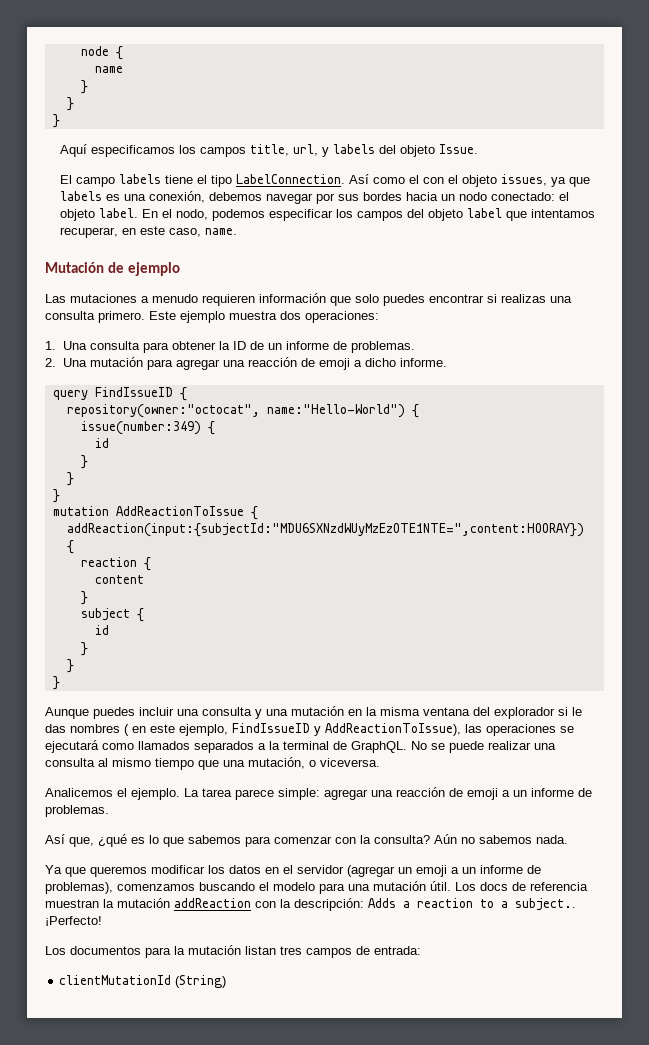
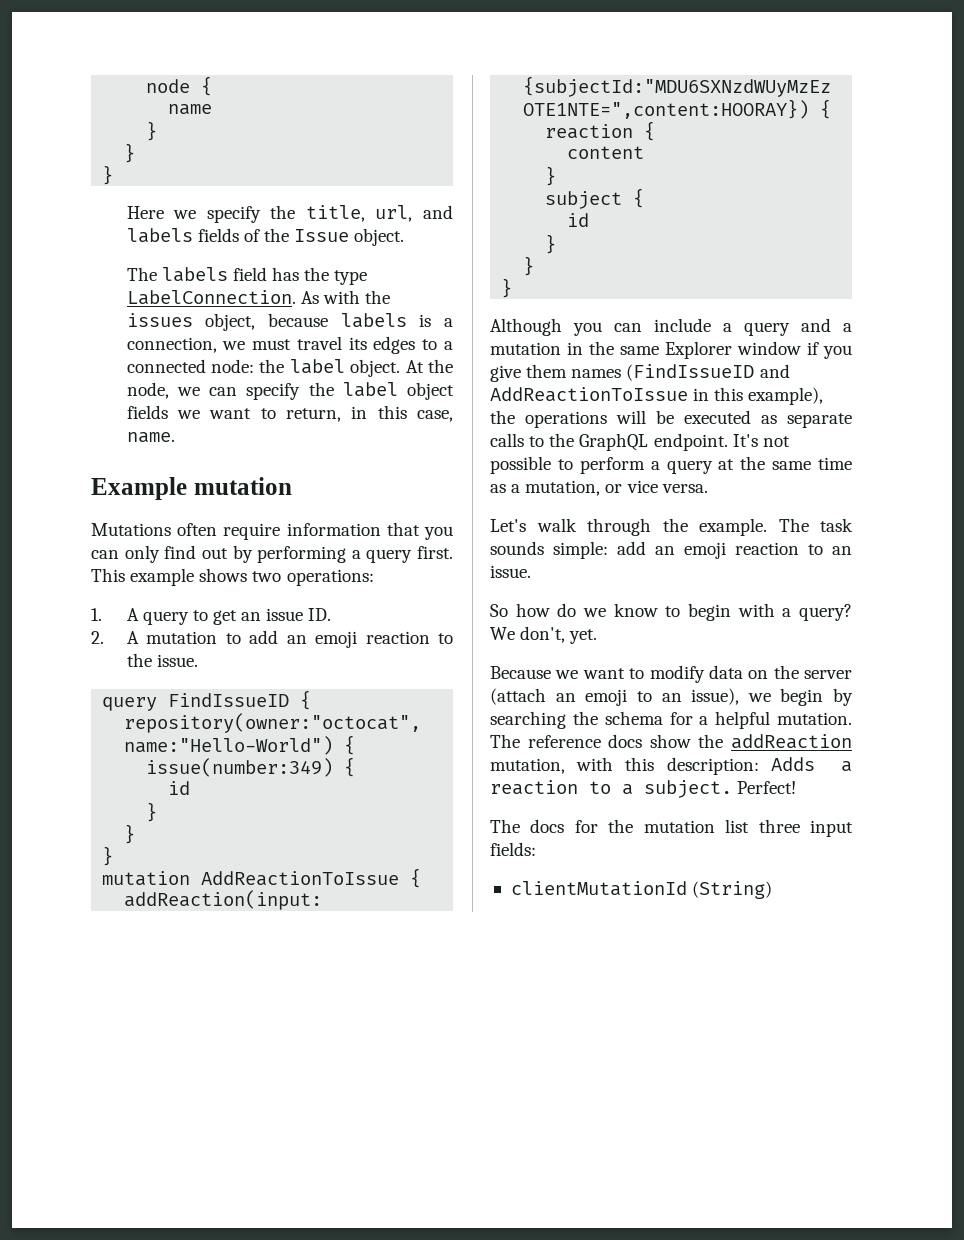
[59,144,478,157] [59,174,590,187] [59,191,569,204] [59,208,595,221] [59,226,237,238] [45,262,180,276] [45,293,572,306] [45,311,379,323] [45,341,415,353] [45,357,447,370] Aquí especificamos los campos title, url, y labels del objeto Issue. // El campo labels tiene el tipo LabelConnection. Así como el con el objeto issues, ya que labels es una conexión, debemos navegar por sus bordes hacia un nodo conectado: el objeto label. En el nodo, podemos especificar los campos del objeto label que intentamos recuperar, en este caso, name. // Mutación de ejemplo // Las mutaciones a menudo requieren información que solo puedes encontrar si realizas una consulta primero. Este ejemplo muestra dos operaciones: // 1. Una consulta para obtener la ID de un informe de problemas. // 2. Una mutación para agregar una reacción de emoji a dicho informe. -> [126,205,453,223] [126,228,405,246] [126,267,368,285] [126,290,391,305] [126,313,454,331] [126,336,454,354] [126,359,453,377] [126,382,454,400] [126,405,453,422] [126,432,175,443] [91,477,292,500] [91,522,453,540] [91,545,453,563] [91,568,374,586] [91,608,332,625] [91,630,453,648] [126,653,198,667] Here we specify the title, url, and labels fields of the Issue object. // The labels field has the type LabelConnection. As with the issues object, because labels is a connection, we must travel its edges to a connected node: the label object. At the node, we can specify the label object fields we want to return, in this case, name. // Example mutation // Mutations often require information that you can only find out by performing a query first. This example shows two operations: // 1. A query to get an issue ID. // 2. A mutation to add an emoji reaction to the issue.
[45,706,582,719] [45,723,574,736] [45,740,556,753] [45,757,380,770] [45,787,592,800] [45,805,109,817] [45,834,568,847] [45,865,541,877] [45,881,588,894] [45,898,364,911] Aunque puedes incluir una consulta y una mutación en la misma ventana del explorador si le das nombres ( en este ejemplo, FindIssueID y AddReactionToIssue), las operaciones se ejecutará como llamados separados a la terminal de GraphQL. No se puede realizar una consulta al mismo tiempo que una mutación, o viceversa. // Analicemos el ejemplo. La tarea parece simple: agregar una reacción de emoji a un informe de problemas. // Así que, ¿qué es lo que sabemos para comenzar con la consulta? Aún no sabemos nada. // Ya que queremos modificar los datos en el servidor (agregar un emoji a un informe de problemas), comenzamos buscando el modelo para una mutación útil. Los docs de referencia muestran la mutación addReaction con la descripción: -> [490,318,852,336] [490,341,852,359] [490,364,790,382] [490,387,824,405] [490,410,852,428] [490,433,790,451] [490,456,852,474] [490,480,708,496] [490,518,853,536] [490,541,852,559] [490,565,531,578] [490,603,852,621] [490,626,598,644] [490,665,852,683] [490,688,853,706] [490,711,852,729] [490,734,852,749] [490,757,759,775] Although you can include a query and a mutation in the same Explorer window if you give them names (FindIssueID and AddReactionToIssue in this example), the operations will be executed as separate calls to the GraphQL endpoint. It's not possible to perform a query at the same time as a mutation, or vice versa. // Let's walk through the example. The task sounds simple: add an emoji reaction to an issue. // So how do we know to begin with a query? We don't, yet. // Because we want to modify data on the server (attach an emoji to an issue), we begin by searching the schema for a helpful mutation. The reference docs show the addReaction mutation, with this description:
[515,898,576,911] [45,916,102,926] [45,945,421,958] subject.. ¡Perfecto! // Los documentos para la mutación listan tres campos de entrada: -> [644,780,797,798] [490,819,853,837] [490,842,536,856] subject. Perfect! // The docs for the mutation list three input fields:

